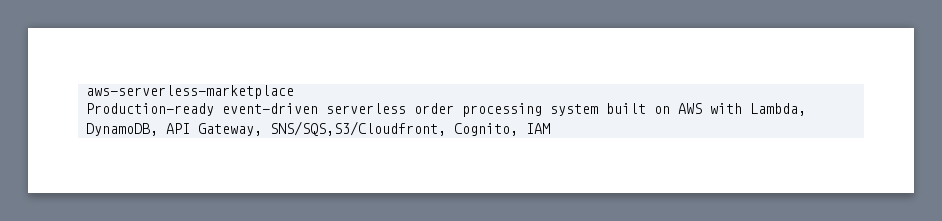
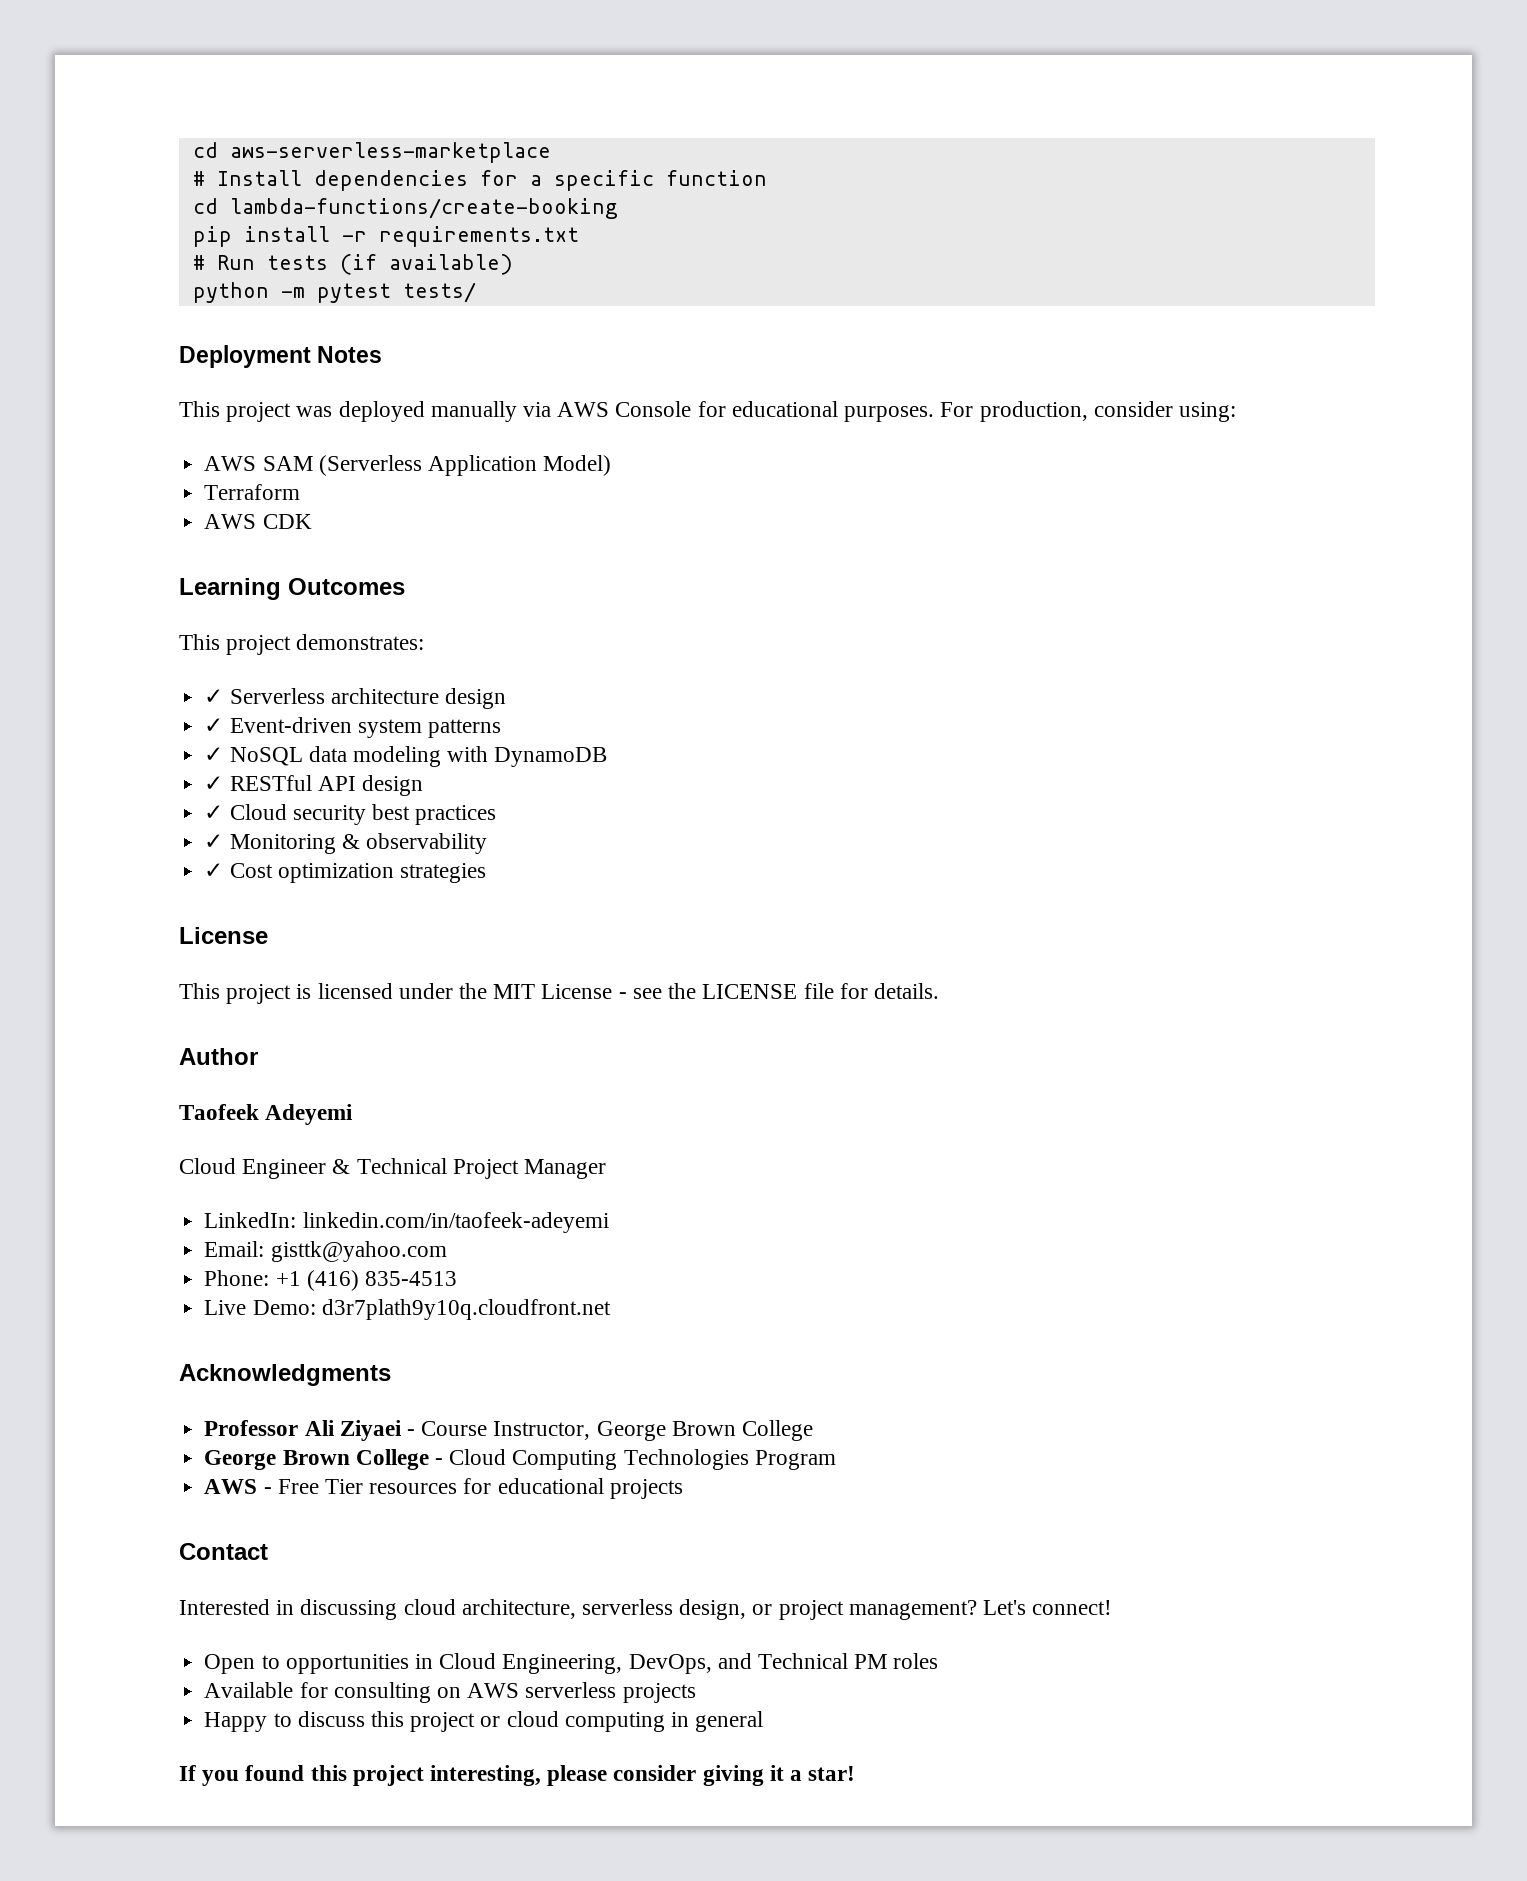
(86, 92) none -> [192,142,218,158] cd
[86,103,807,117] [86,121,551,136] Production-ready event-driven serverless order processing system built on AWS with Lambda, DynamoDB, API Gateway, SNS/SQS,S3/Cloudfront, Cognito, IAM -> [192,170,767,191] [192,198,618,219] [192,226,579,247] [192,254,513,275] [192,282,476,303] [179,345,383,368] [179,401,1236,422] [204,455,612,476] [204,484,301,500] [204,514,312,529] [179,578,405,600] [179,634,425,655] [204,688,506,709] [204,717,501,738] [204,746,608,767] [204,775,423,796] [204,804,497,825] [204,833,487,854] [204,863,486,883] [179,927,268,944] [179,983,939,1004] [179,1048,258,1065] [179,1104,354,1125] [179,1158,607,1179] [204,1212,609,1233] [204,1241,447,1262] [204,1270,457,1291] [204,1299,611,1320] [179,1364,391,1386] [204,1420,813,1441] [204,1449,836,1470] [204,1478,683,1499] [179,1543,268,1560] [179,1599,1113,1620] [204,1653,939,1674] [204,1682,696,1703] [204,1711,764,1732] [179,1765,856,1786] # Install dependencies for a specific function // cd lambda-functions/create-booking // pip install -r requirements.txt // # Run tests (if available) // python -m pytest tests/ // Deployment Notes // This project was deployed manually via AWS Console for educational purposes. For production, consider using: // AWS SAM (Serverless Application Model) // Terraform // AWS CDK // Learning Outcomes // This project demonstrates: // ✓ Serverless architecture design // ✓ Event-driven system patterns // ✓ NoSQL data modeling with DynamoDB // ✓ RESTful API design // ✓ Cloud security best practices // ✓ Monitoring & observability // ✓ Cost optimization strategies // License // This project is licensed under the MIT License - see the LICENSE file for details. // Author // Taofeek Adeyemi // Cloud Engineer & Technical Project Manager // LinkedIn: linkedin.com/in/taofeek-adeyemi // Email: gisttk@yahoo.com // Phone: +1 (416) 835-4513 // Live Demo: d3r7plath9y10q.cloudfront.net // Acknowledgments // Professor Ali Ziyaei - Course Instructor, George Brown College // George Brown College - Cloud Computing Technologies Program // AWS - Free Tier resources for educational projects // Contact // Interested in discussing cloud architecture, serverless design, or project management? Let's connect! // Open to opportunities in Cloud Engineering, DevOps, and Technical PM roles // Available for consulting on AWS serverless projects // Happy to discuss this project or cloud computing in general // If you found this project interesting, please consider giving it a star!

